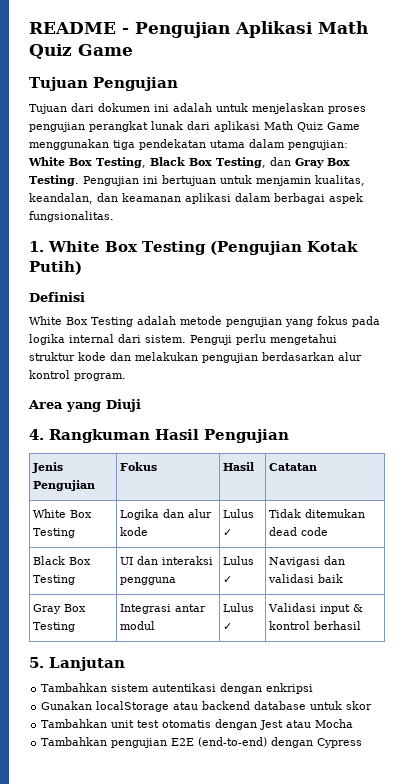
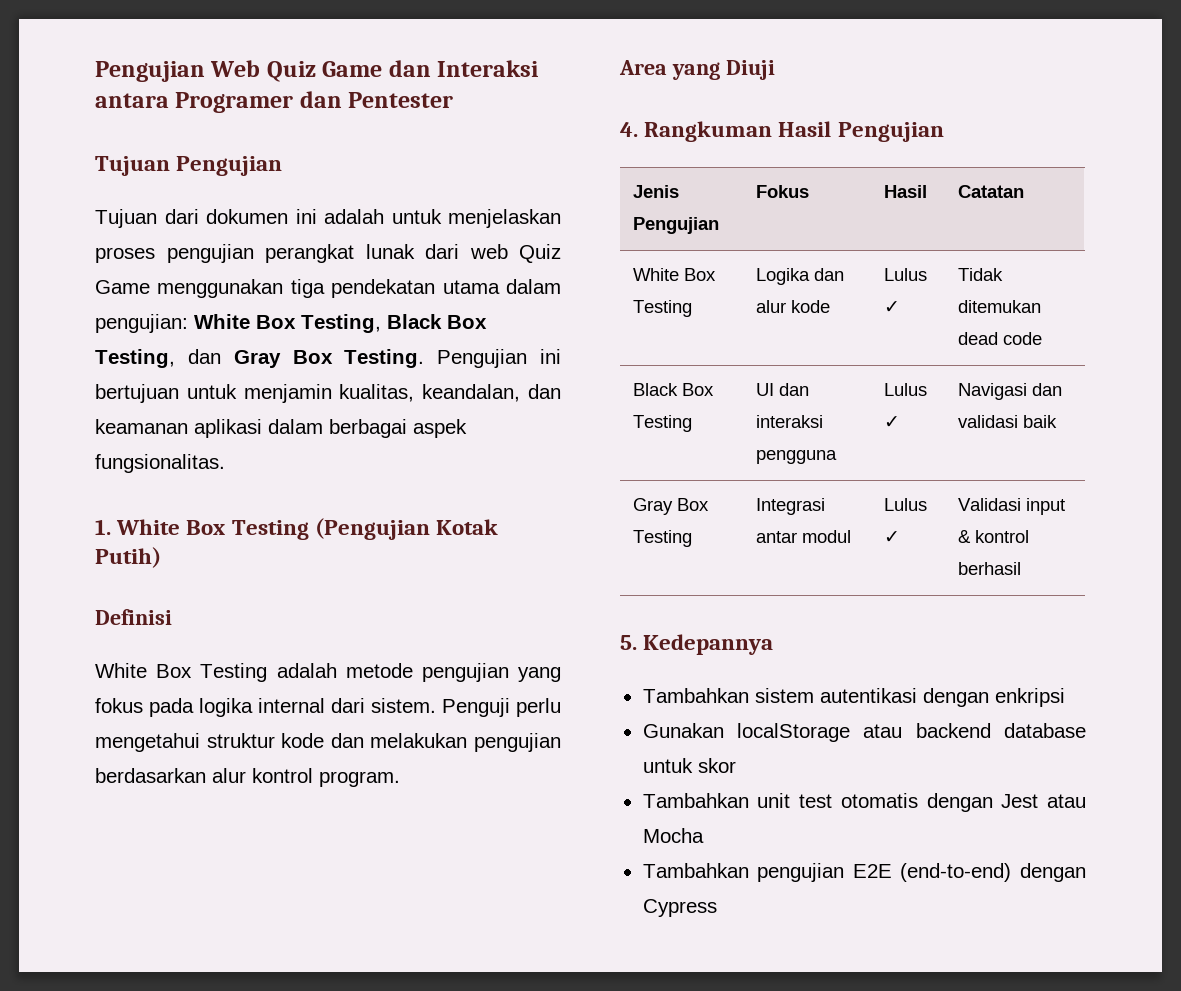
[29,21,368,38] [29,44,133,59] README - Pengujian Aplikasi Math Quiz Game -> [95,60,540,82] [95,91,454,113] Pengujian Web Quiz Game dan Interaksi antara Programer dan Pentester
[214,121,293,132] aplikasi Math -> [469,244,508,259] web
[49,657,125,671] Lanjutan -> [643,634,774,655] Kedepannya

